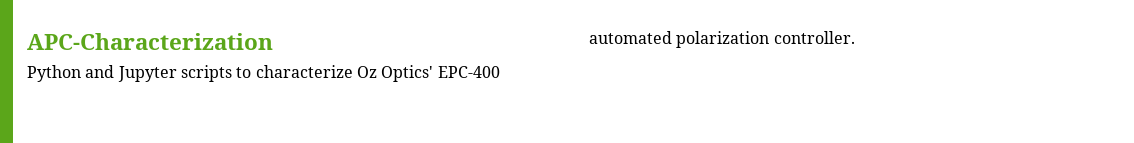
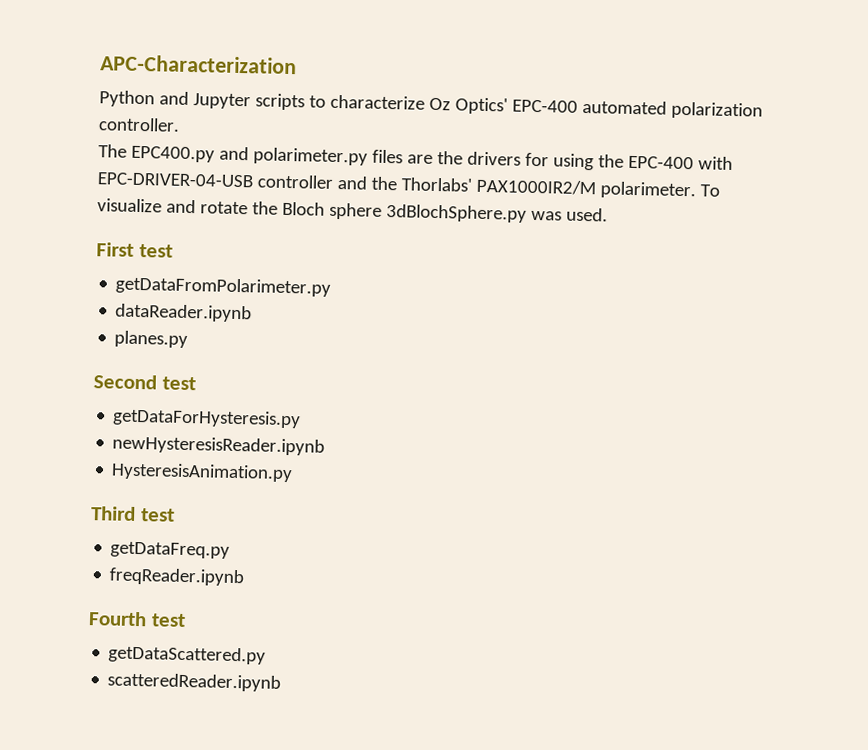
(855, 37) none -> [98,144,733,171] [97,172,720,200] [97,198,608,223] [96,242,173,258] [115,276,332,297] [115,303,253,323] [114,330,189,349] [93,374,196,391] [112,408,302,429] [112,435,326,456] [111,462,294,483] [90,506,175,522] [110,541,231,559] [109,567,246,587] [88,611,186,628] [108,645,267,665] [107,672,282,692] // The EPC400.py and polarimeter.py files are the drivers for using the EPC-400 with EPC-DRIVER-04-USB controller and the Thorlabs' PAX1000IR2/M polarimeter. To visualize and rotate the Bloch sphere 3dBlochSphere.py was used. // First test // getDataFromPolarimeter.py // dataReader.ipynb // planes.py // Second test // getDataForHysteresis.py // newHysteresisReader.ipynb // HysteresisAnimation.py // Third test // getDataFreq.py // freqReader.ipynb // Fourth test // getDataScattered.py // scatteredReader.ipynb

